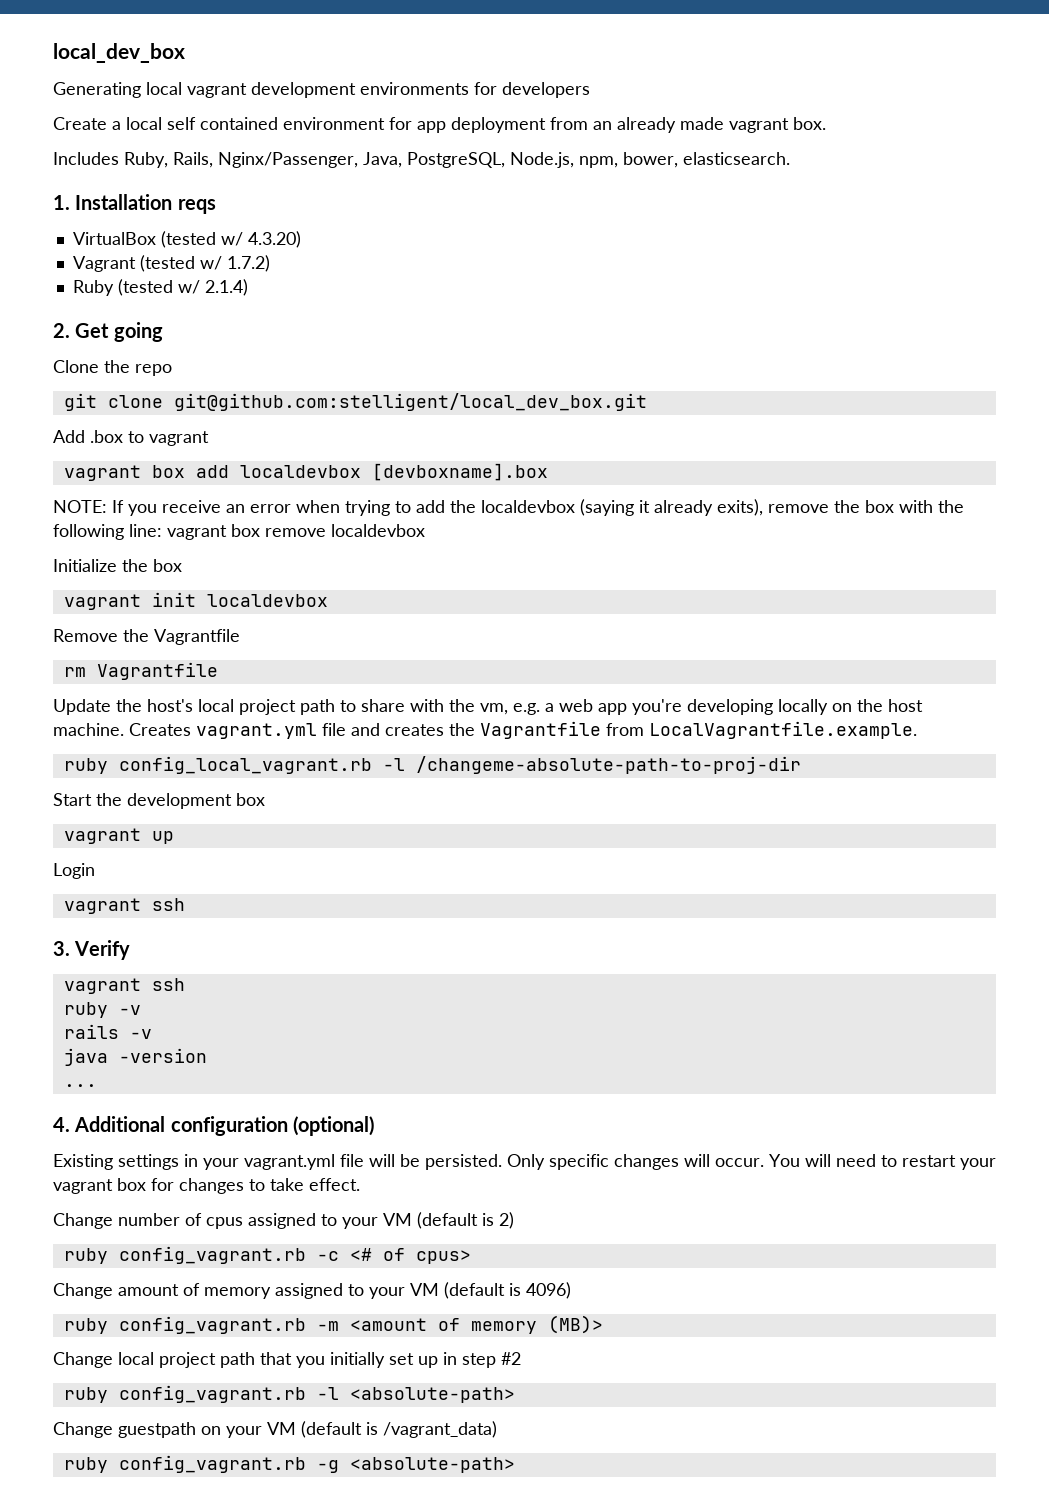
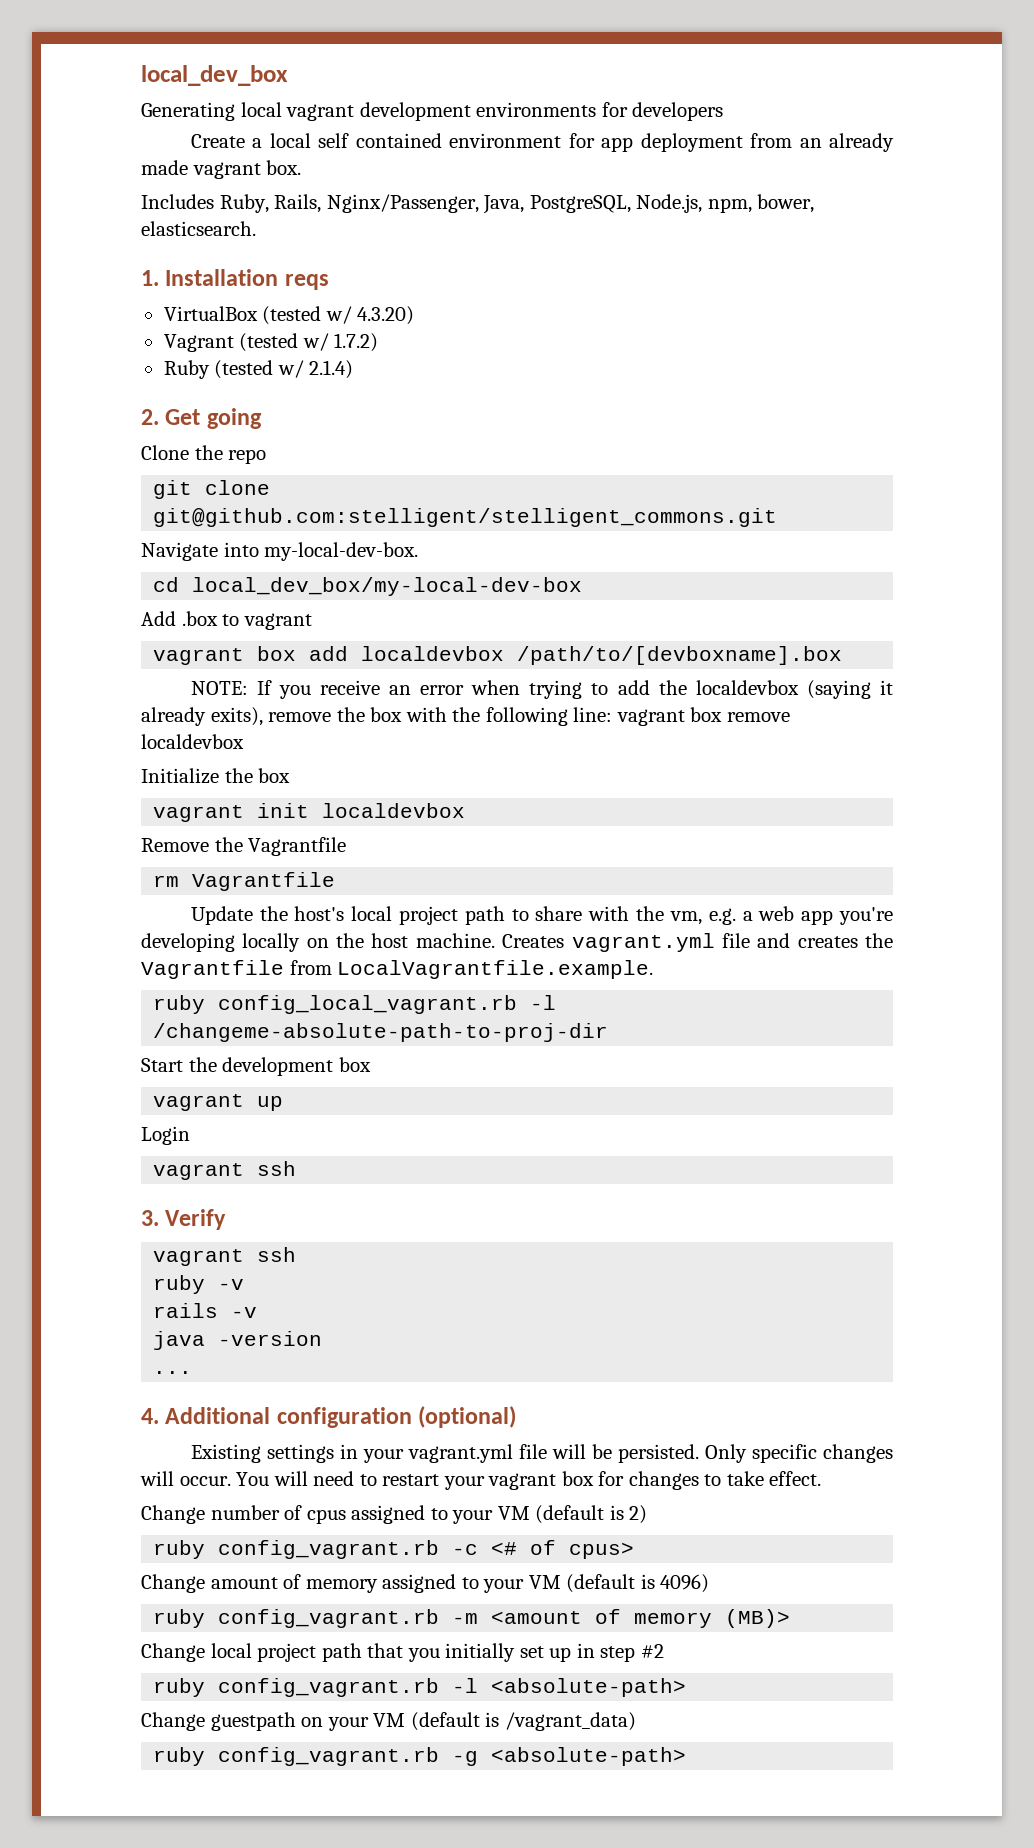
[173,393,647,411] git@github.com:stelligent/local_dev_box.git -> [153,508,778,527] [141,542,419,561] [153,577,583,596] git@github.com:stelligent/stelligent_commons.git // Navigate into my-local-dev-box. // cd local_dev_box/my-local-dev-box
[371,463,548,481] [devboxname].box -> [517,646,843,665] /path/to/[devboxname].box

